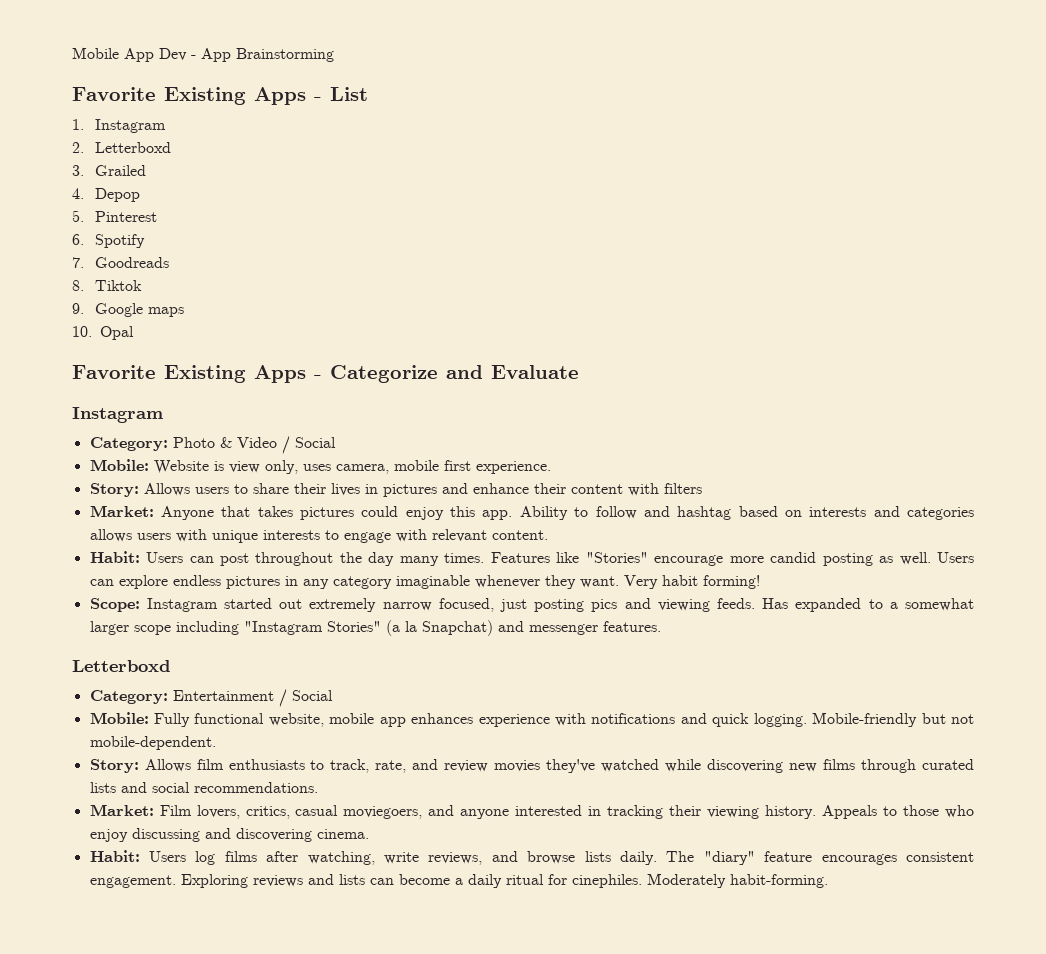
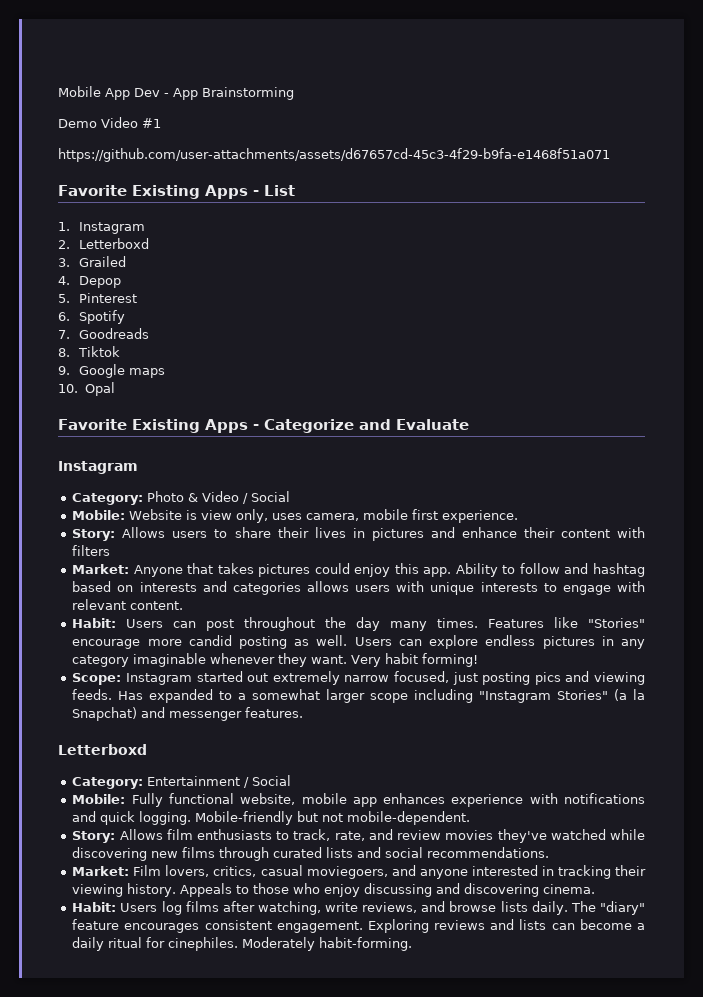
(334, 55) none -> [58,117,161,128] [58,148,610,162] // Demo Video #1 // https://github.com/user-attachments/assets/d67657cd-45c3-4f29-b9fa-e1468f51a071

